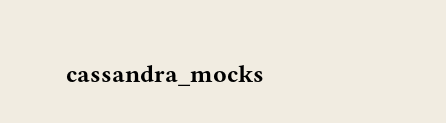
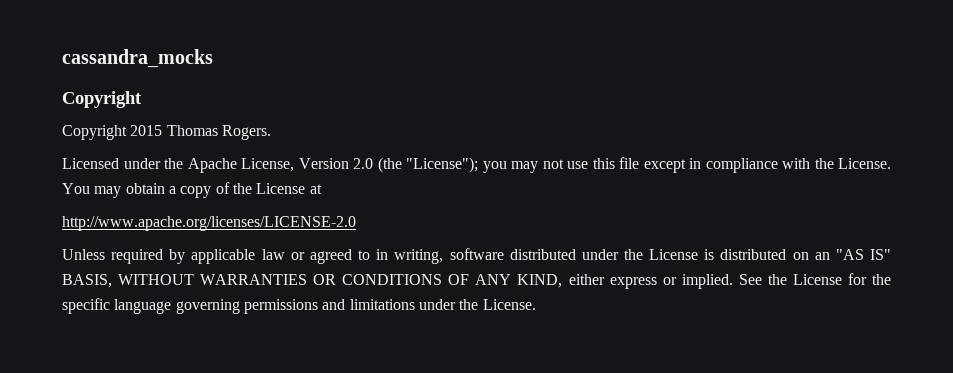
(264, 75) none -> [62,91,142,108] [62,125,271,140] [62,157,891,173] [62,182,322,198] [62,216,356,231] [62,248,891,264] [62,273,891,289] [62,298,536,314] // Copyright // Copyright 2015 Thomas Rogers. // Licensed under the Apache License, Version 2.0 (the "License"); you may not use this file except in compliance with the License. You may obtain a copy of the License at // http://www.apache.org/licenses/LICENSE-2.0 // Unless required by applicable law or agreed to in writing, software distributed under the License is distributed on an "AS IS" BASIS, WITHOUT WARRANTIES OR CONDITIONS OF ANY KIND, either express or implied. See the License for the specific language governing permissions and limitations under the License.

